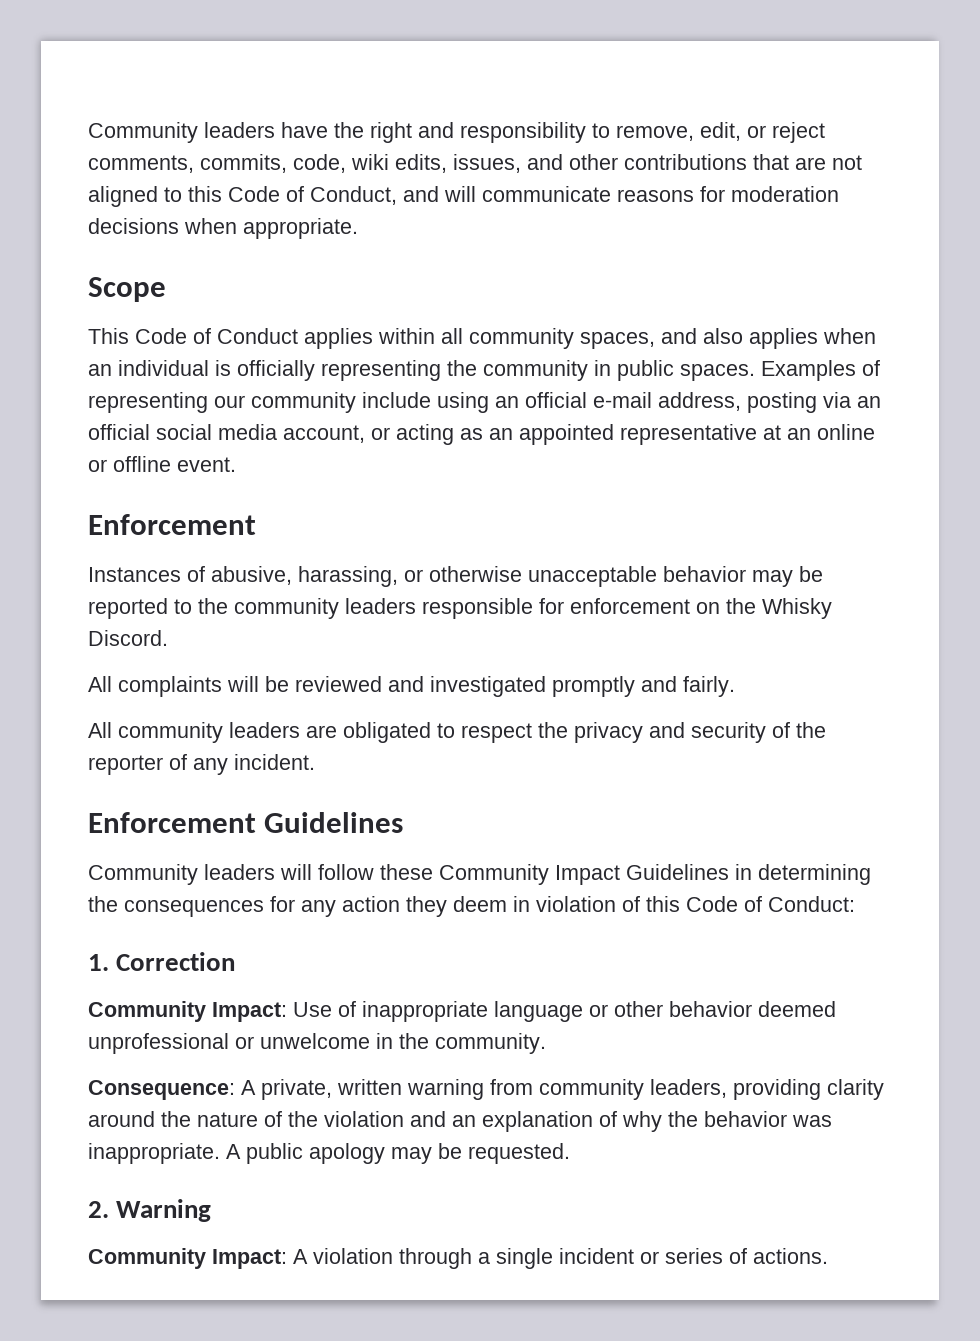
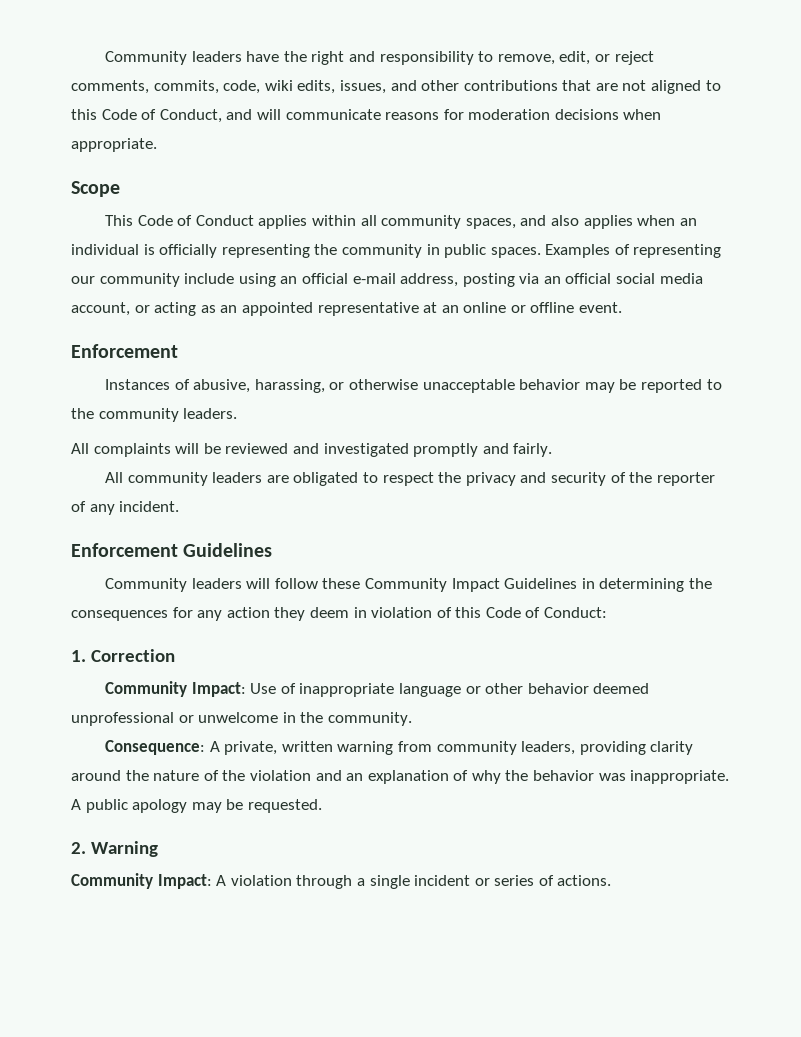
[345,598,832,619] [88,630,168,646] leaders responsible for enforcement on the Whisky Discord. -> [183,408,238,419] leaders.

